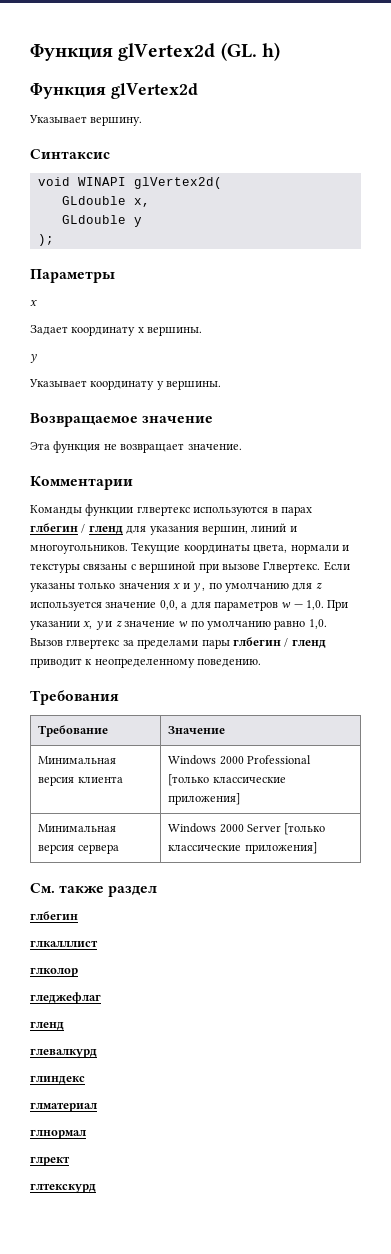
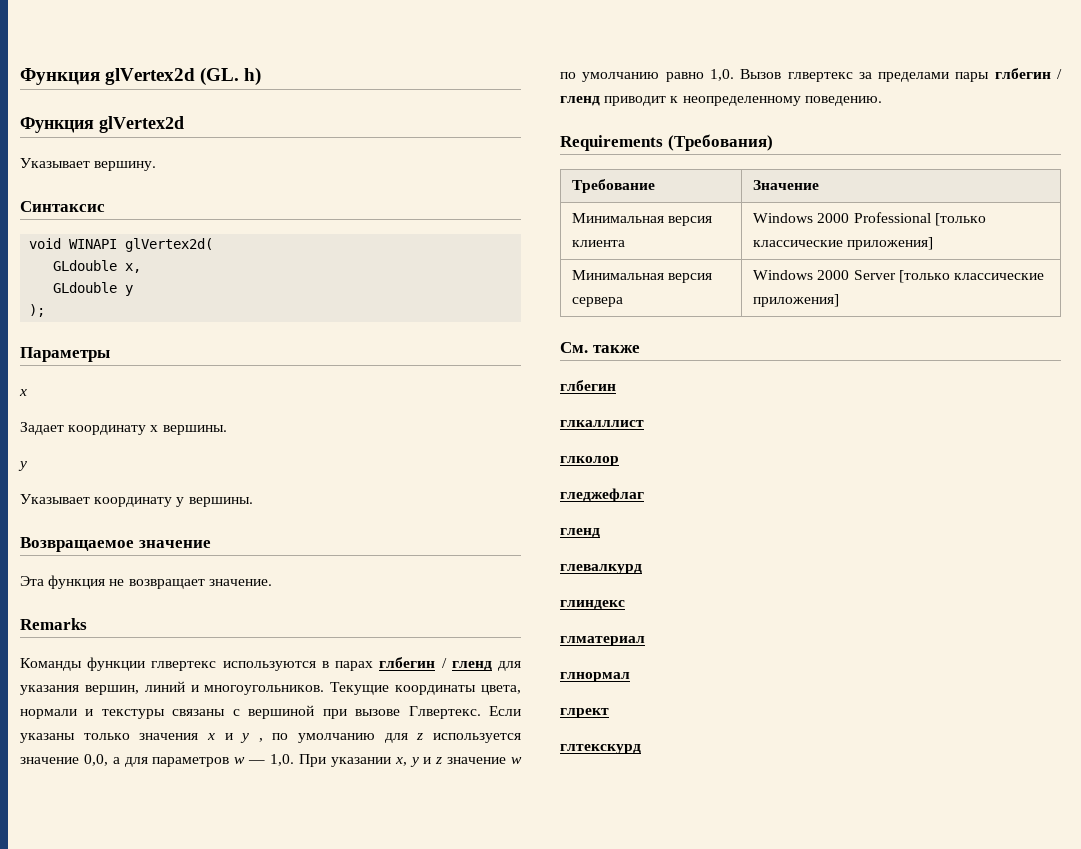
[30,476,133,490] Комментарии -> [20,618,87,630] Remarks
[30,690,119,705] Требования -> [560,134,773,151] Requirements (Требования)
[108,886,158,897] раздел -> (640, 349) none

